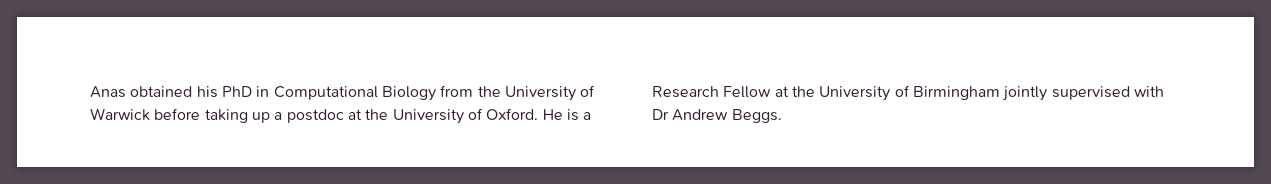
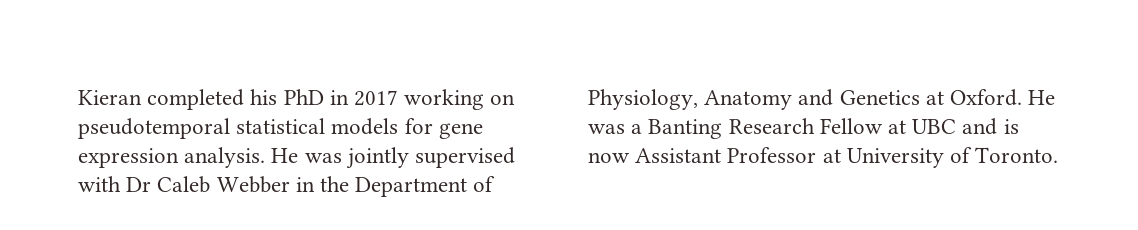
[90,86,193,98] Anas obtained -> [78,89,245,110] Kieran completed
[273,85,596,101] [90,108,592,124] [652,85,1164,101] [652,109,782,123] Computational Biology from the University of Warwick before taking up a postdoc at the University of Oxford. He is a Research Fellow at the University of Birmingham jointly supervised with Dr Andrew Beggs. -> [354,89,516,110] [78,118,483,139] [78,147,516,169] [78,176,496,197] [588,89,1056,110] [588,118,1019,139] [588,147,1059,168] 2017 working on pseudotemporal statistical models for gene expression analysis. He was jointly supervised with Dr Caleb Webber in the Department of Physiology, Anatomy and Genetics at Oxford. He was a Banting Research Fellow at UBC and is now Assistant Professor at University of Toronto.

